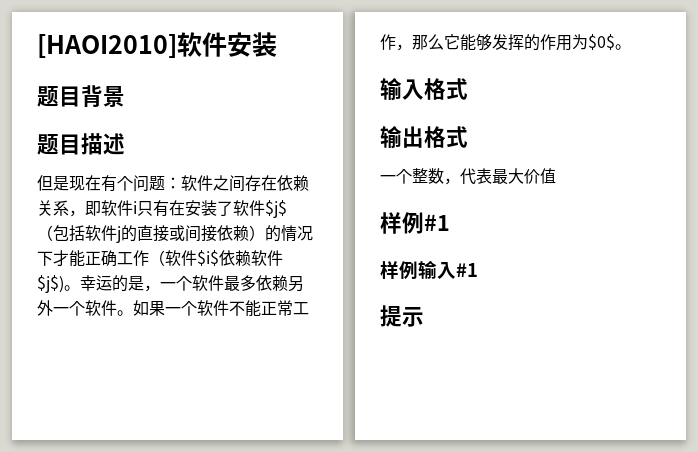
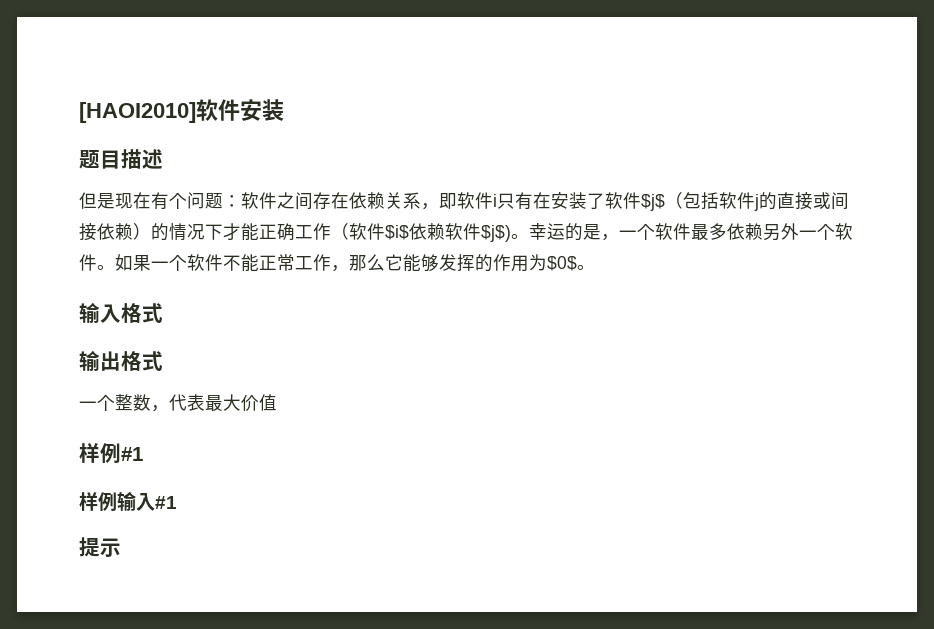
[37,85,125,108] // 题目背景 -> (284, 110) none

